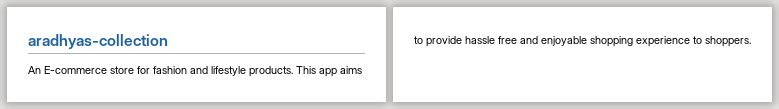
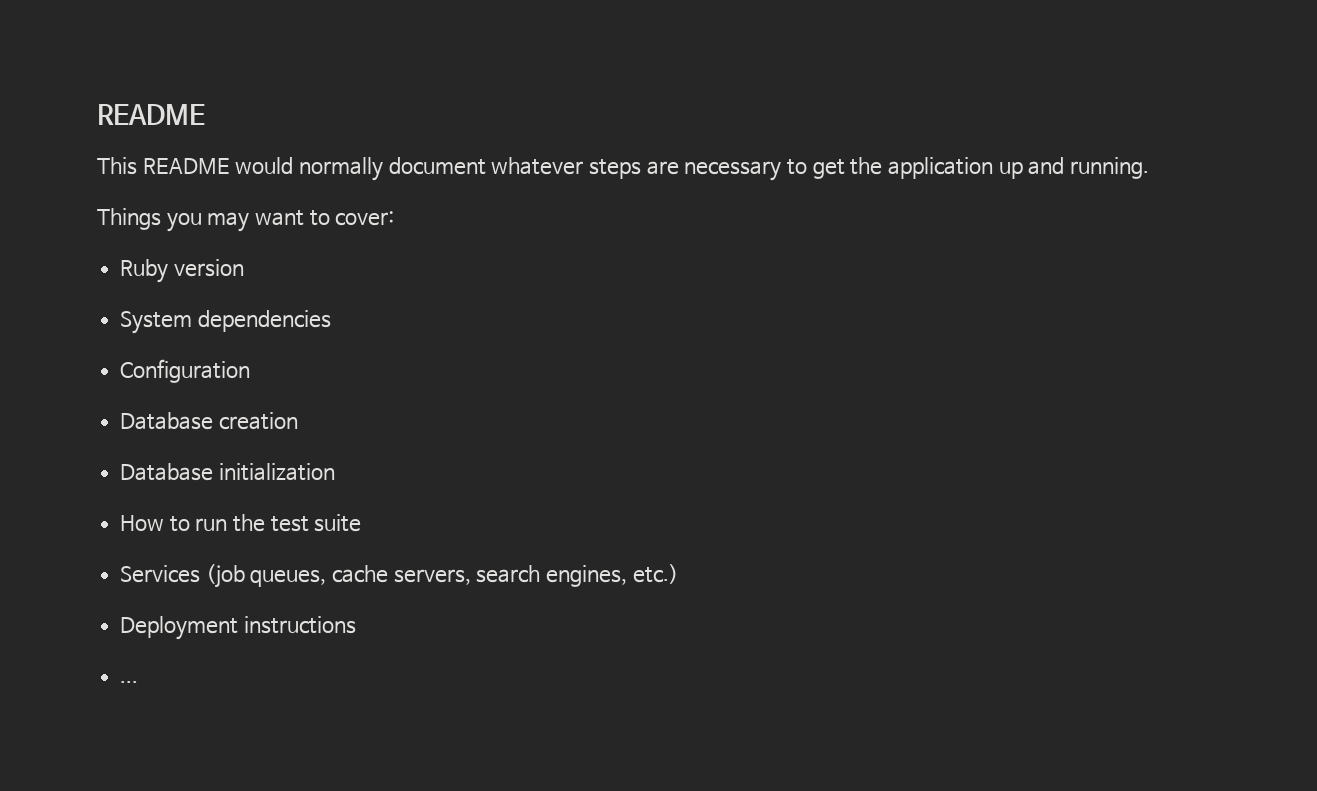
[28,34,168,49] [28,66,362,77] [414,36,751,47] aradhyas-collection // An E-commerce store for fashion and lifestyle products. This app aims to provide hassle free and enjoyable shopping experience to shoppers. -> [97,104,205,125] [97,157,1149,181] [97,208,395,232] [120,259,244,283] [120,310,331,334] [120,359,251,383] [120,412,298,430] [120,463,335,481] [120,514,362,532] [120,564,678,588] [120,616,356,640] [120,681,139,683] README // This README would normally document whatever steps are necessary to get the application up and running. // Things you may want to cover: // Ruby version // System dependencies // Configuration // Database creation // Database initialization // How to run the test suite // Services (job queues, cache servers, search engines, etc.) // Deployment instructions // ...

